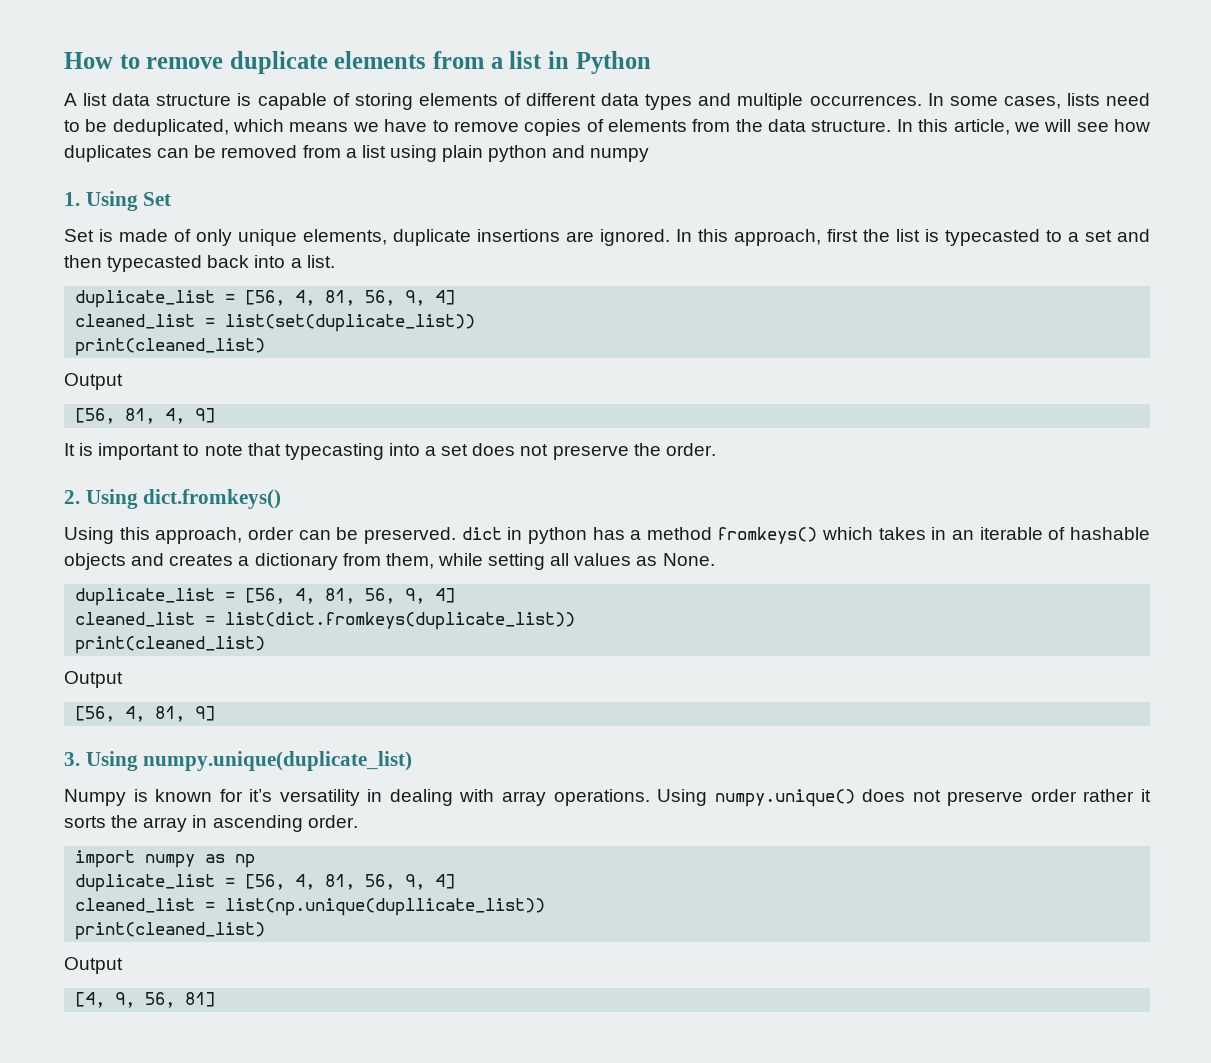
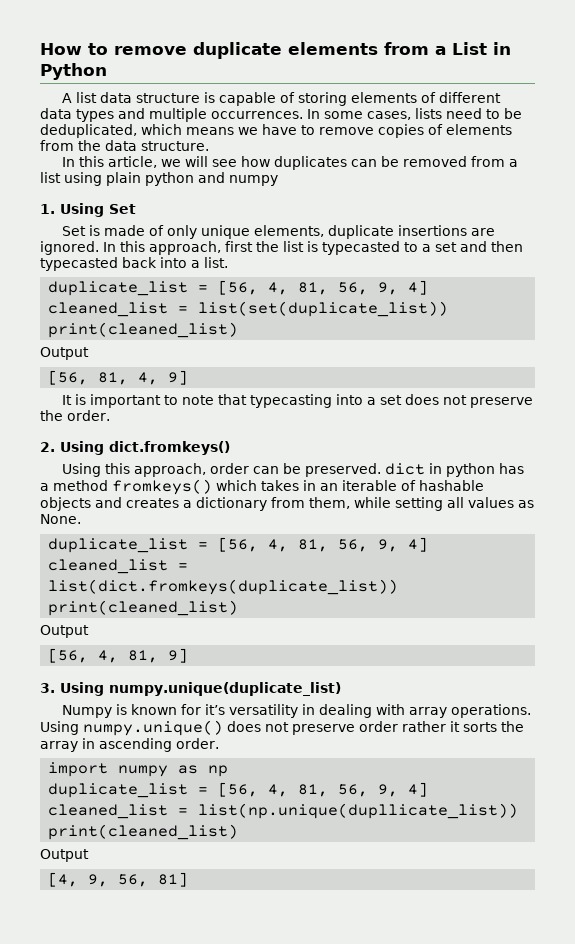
[509,51,543,69] list -> [452,42,487,55] List
(892, 126) none -> (209, 146) //

